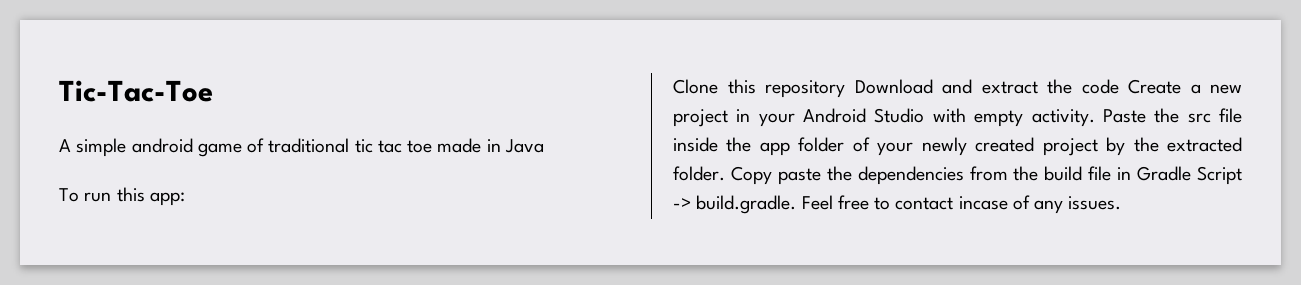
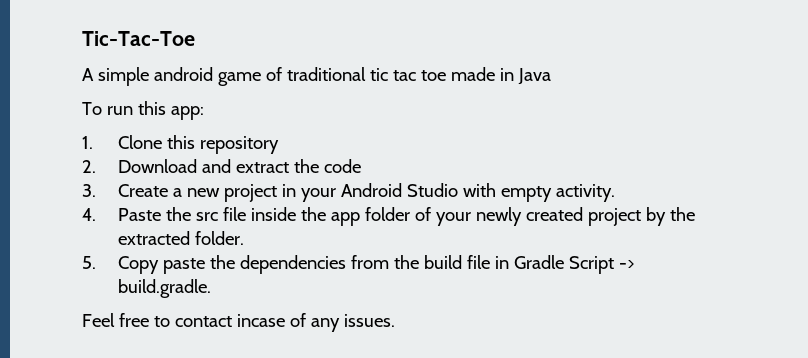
(185, 199) none -> [82,136,93,149] 1.
(845, 89) none -> [82,160,96,173] // 2.
(1119, 86) none -> [82,184,96,197] // 3.
(1095, 118) none -> [82,208,96,221] // 4.
(725, 173) none -> [82,256,96,269] // 5.
(797, 204) none -> (211, 288) //

